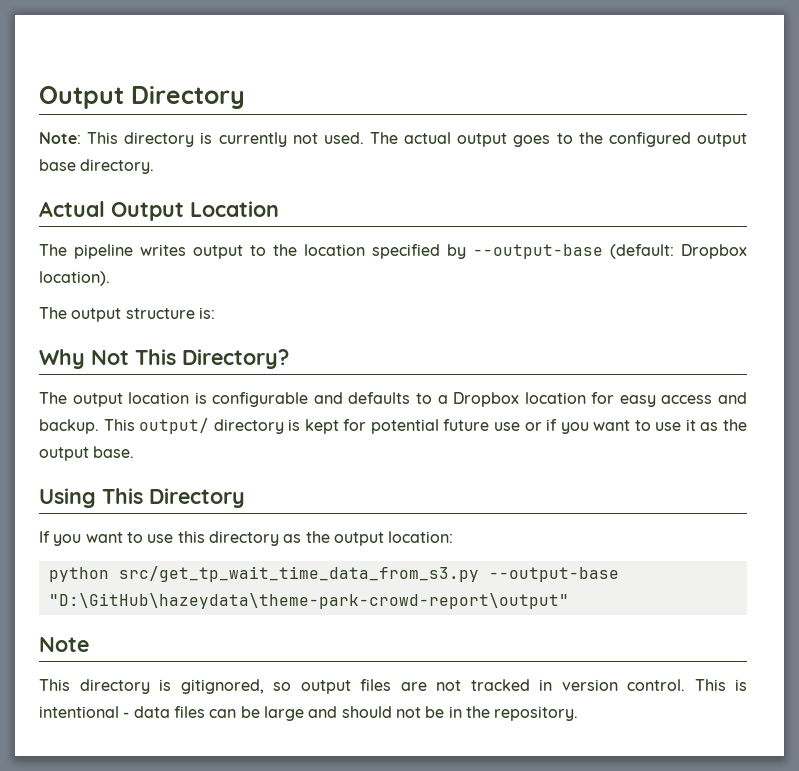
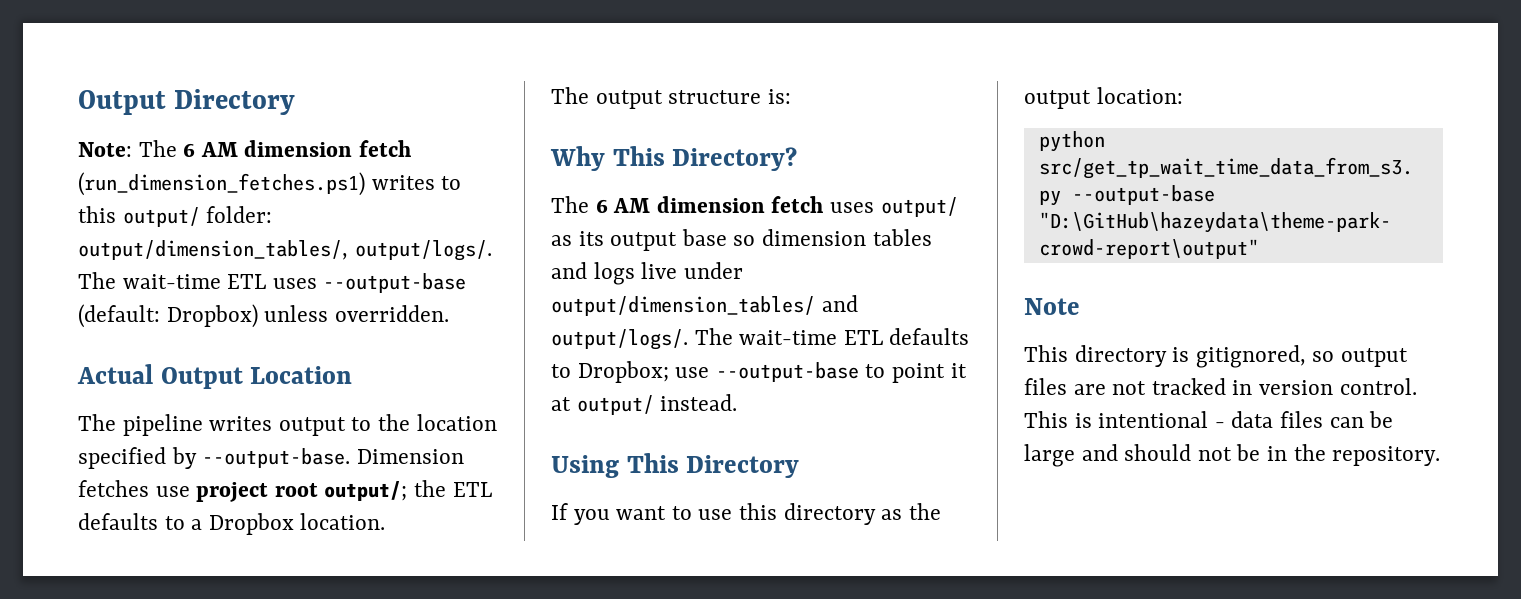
[87,132,747,147] [39,159,155,174] This directory is currently not used. The actual output goes to the configured output base directory. -> [138,140,412,157] [78,172,462,196] [78,206,273,227] [78,240,492,261] [78,272,467,293] [78,304,449,328] The 6 AM dimension fetch (run_dimension_fetches.ps1) writes to this output/ folder: output/dimension_tables/, output/logs/. The wait-time ETL uses --output-base (default: Dropbox) unless overridden.
[473,244,747,259] [39,271,110,286] --output-base (default: Dropbox location). -> [202,448,464,468] [78,480,492,502] [78,513,386,535] --output-base. Dimension fetches use project root output/; the ETL defaults to a Dropbox location.
[91,350,129,365] Not -> (605, 158) none
[72,392,747,407] [39,418,747,434] [39,446,135,461] output location is configurable and defaults to a Dropbox location for easy access and backup. This output/ directory is kept for potential future use or if you want to use it as the output base. -> [595,196,958,217] [551,229,932,251] [551,262,743,285] [551,295,858,316] [551,328,970,350] [551,361,967,383] [551,394,738,415] 6 AM dimension fetch uses output/ as its output base so dimension tables and logs live under output/dimension_tables/ and output/logs/. The wait-time ETL defaults to Dropbox; use --output-base to point it at output/ instead.

